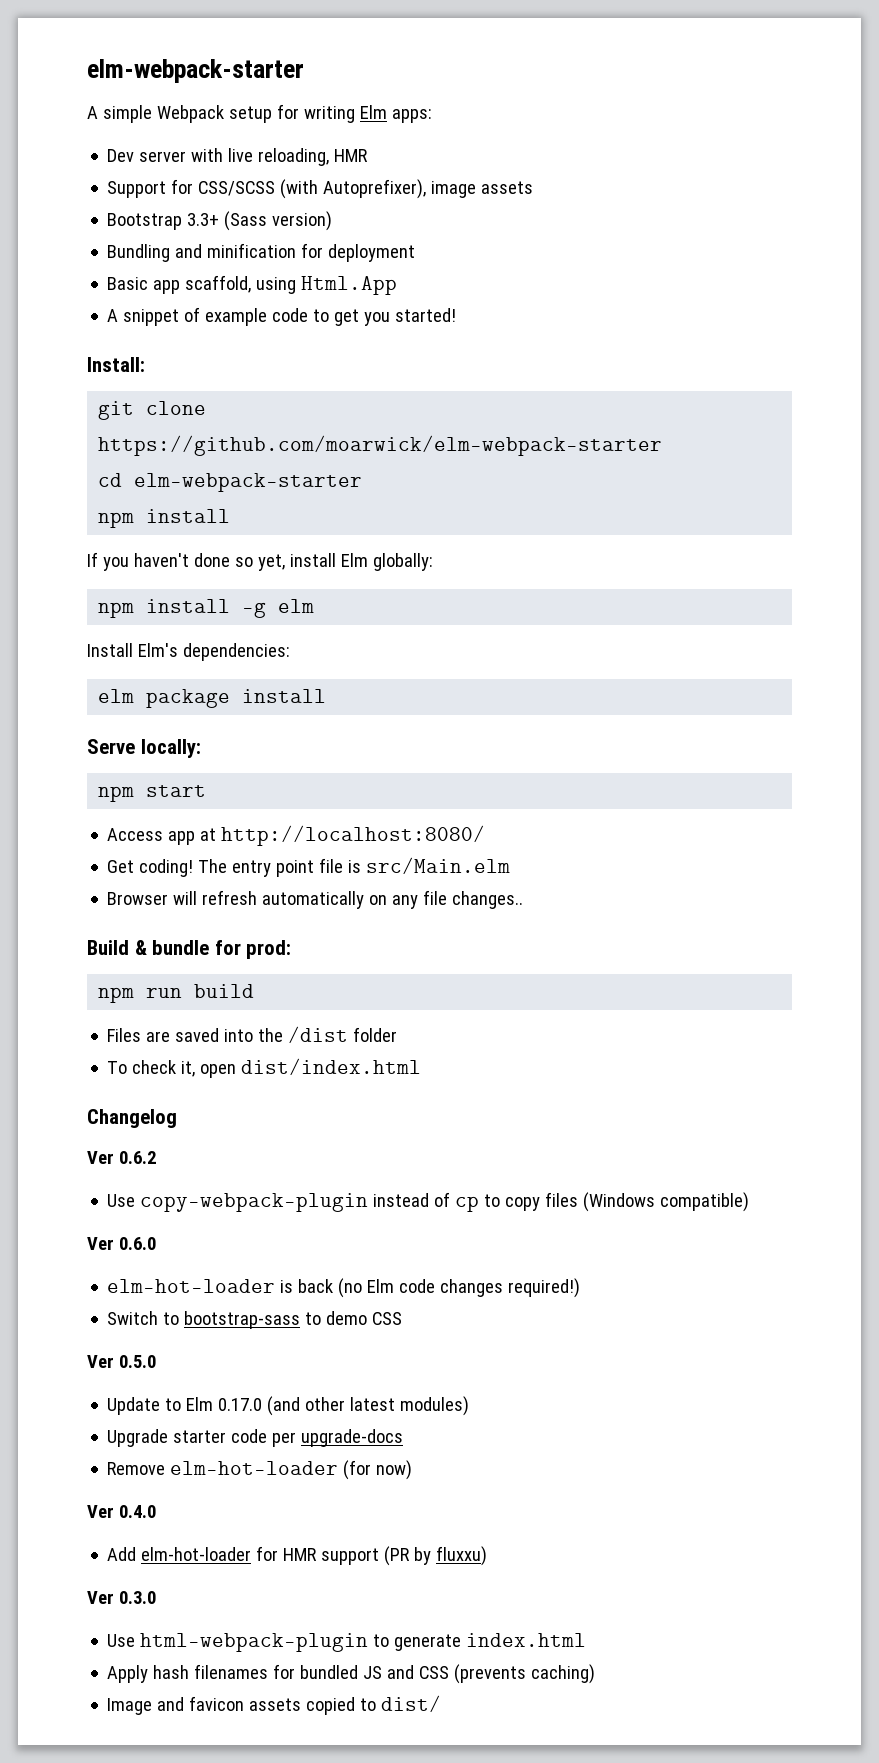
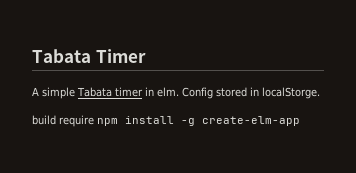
[87,59,304,83] elm-webpack-starter -> [32,49,146,63] Tabata Timer
[156,104,432,123] [107,148,369,166] [107,179,534,199] [107,211,333,231] [107,243,416,262] [107,275,398,295] [107,307,457,326] [87,357,145,372] [98,401,207,420] [98,435,663,456] [98,473,363,492] [98,509,231,528] [87,552,433,571] [98,599,315,618] [87,643,290,661] [98,689,327,708] [87,739,201,758] [98,785,207,802] [107,825,486,846] [107,857,511,877] [107,890,524,909] [87,940,292,959] [98,984,255,1003] [107,1026,398,1043] [107,1058,422,1078] [87,1109,177,1128] [87,1151,156,1164] [107,1192,750,1212] [87,1237,156,1250] [107,1278,581,1298] [107,1311,403,1329] [87,1355,156,1368] [107,1396,470,1416] [107,1429,404,1447] [107,1460,413,1480] [87,1505,156,1518] [107,1546,488,1566] [87,1591,156,1604] [107,1633,587,1652] [107,1664,596,1684] [107,1695,442,1715] Webpack setup for writing Elm apps: // Dev server with live reloading, HMR // Support for CSS/SCSS (with Autoprefixer), image assets // Bootstrap 3.3+ (Sass version) // Bundling and minification for deployment // Basic app scaffold, using Html.App // A snippet of example code to get you started! // Install: // git clone https://github.com/moarwick/elm-webpack-starter // cd elm-webpack-starter // npm install // If you haven't done so yet, install Elm globally: // npm install -g elm // Install Elm's dependencies: // elm package install // Serve locally: // npm start // Access app at http://localhost:8080/ // Get coding! The entry point file is src/Main.elm // Browser will refresh automatically on any file changes.. // Build & bundle for prod: // npm run build // Files are saved into the /dist folder // To check it, open dist/index.html // Changelog // Ver 0.6.2 // Use copy-webpack-plugin instead of cp to copy files (Windows compatible) // Ver 0.6.0 // elm-hot-loader is back (no Elm code changes required!) // Switch to bootstrap-sass to demo CSS // Ver 0.5.0 // Update to Elm 0.17.0 (and other latest modules) // Upgrade starter code per upgrade-docs // Remove elm-hot-loader (for now) // Ver 0.4.0 // Add elm-hot-loader for HMR support (PR by fluxxu) // Ver 0.3.0 // Use html-webpack-plugin to generate index.html // Apply hash filenames for bundled JS and CSS (prevents caching) // Image and favicon assets copied to dist/ -> [77,87,320,99] [32,115,300,127] Tabata timer in elm. Config stored in localStorge. // build require npm install -g create-elm-app

